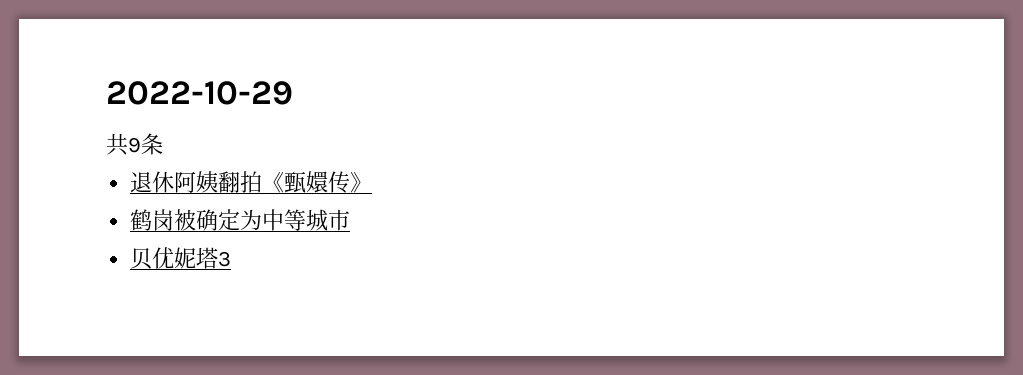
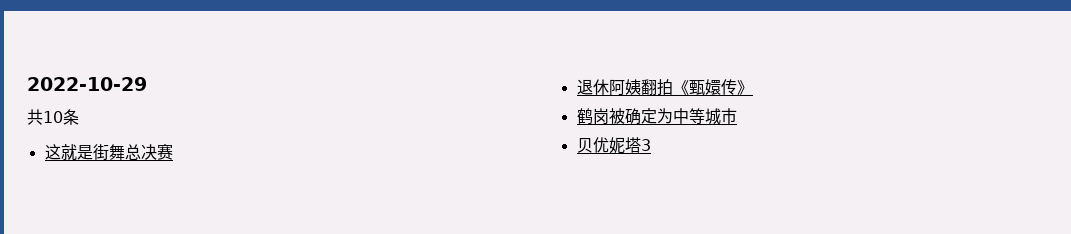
[128,137,141,153] 9 -> [43,111,63,123] 10
(163, 144) none -> [44,143,173,160] // 这就是街舞总决赛

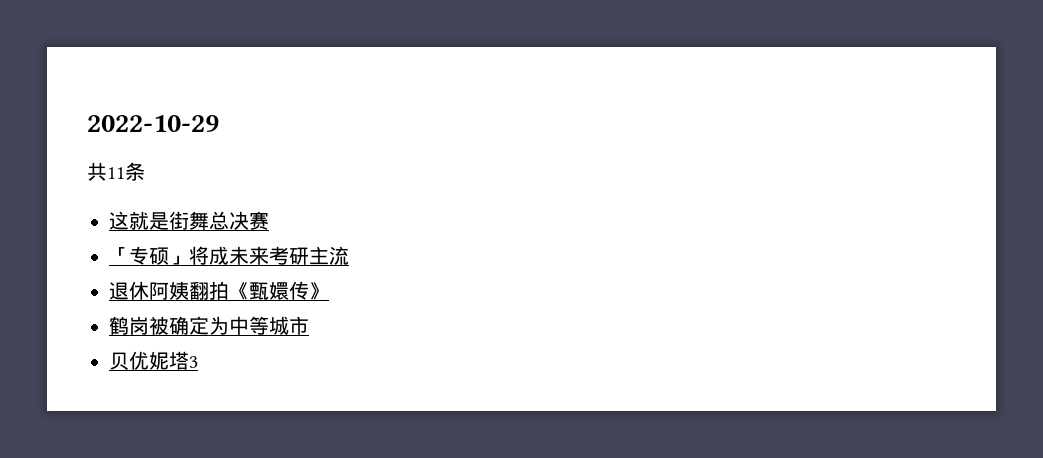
[43,111,63,123] 10 -> [107,167,125,179] 11
(173, 151) none -> [109,246,349,265] // 「专硕」将成未来考研主流

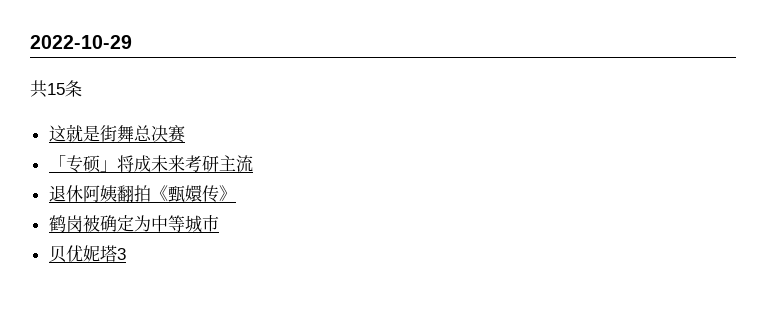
[107,167,125,179] 11 -> [47,83,65,95] 15

